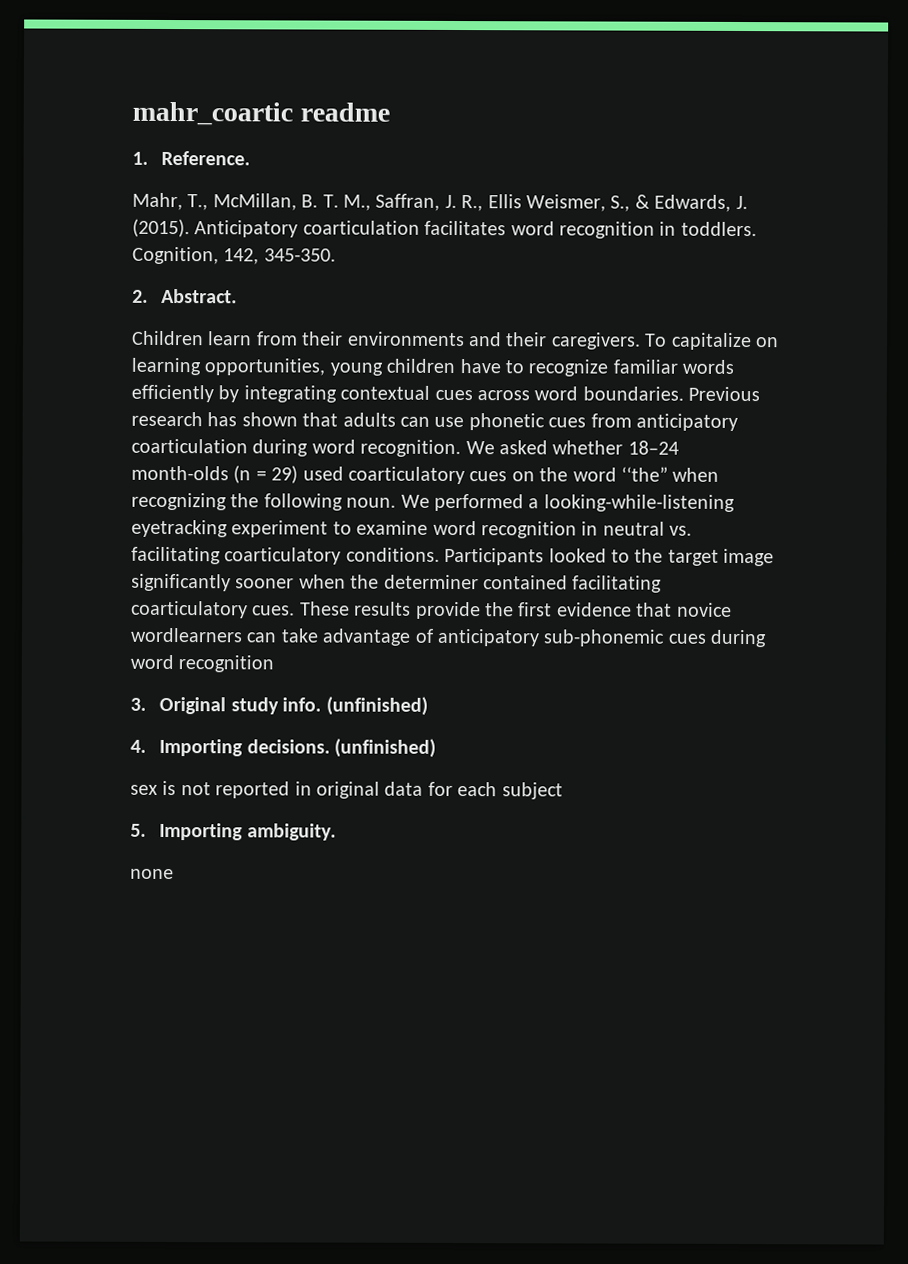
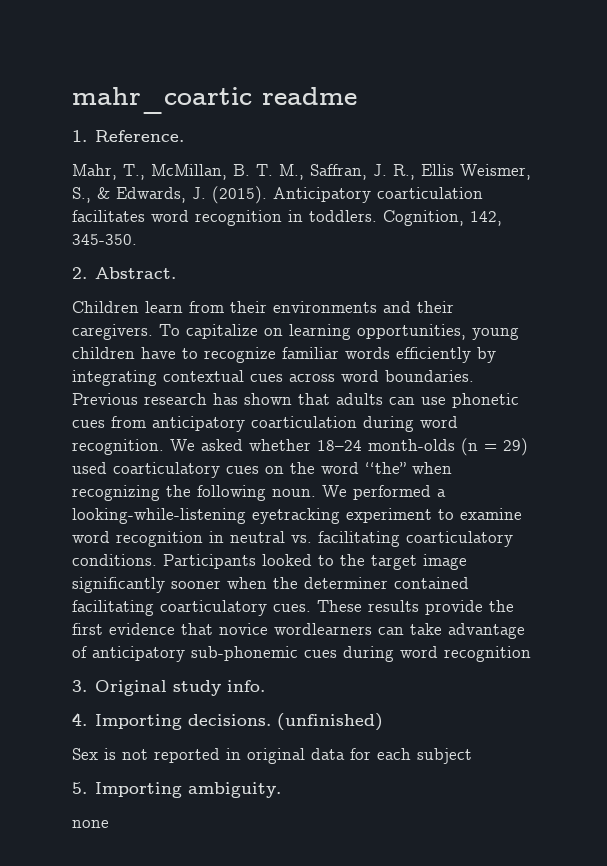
[325,696,428,716] (unfinished) -> (266, 686) none
[130,784,158,795] sex -> [72,748,98,760] Sex

